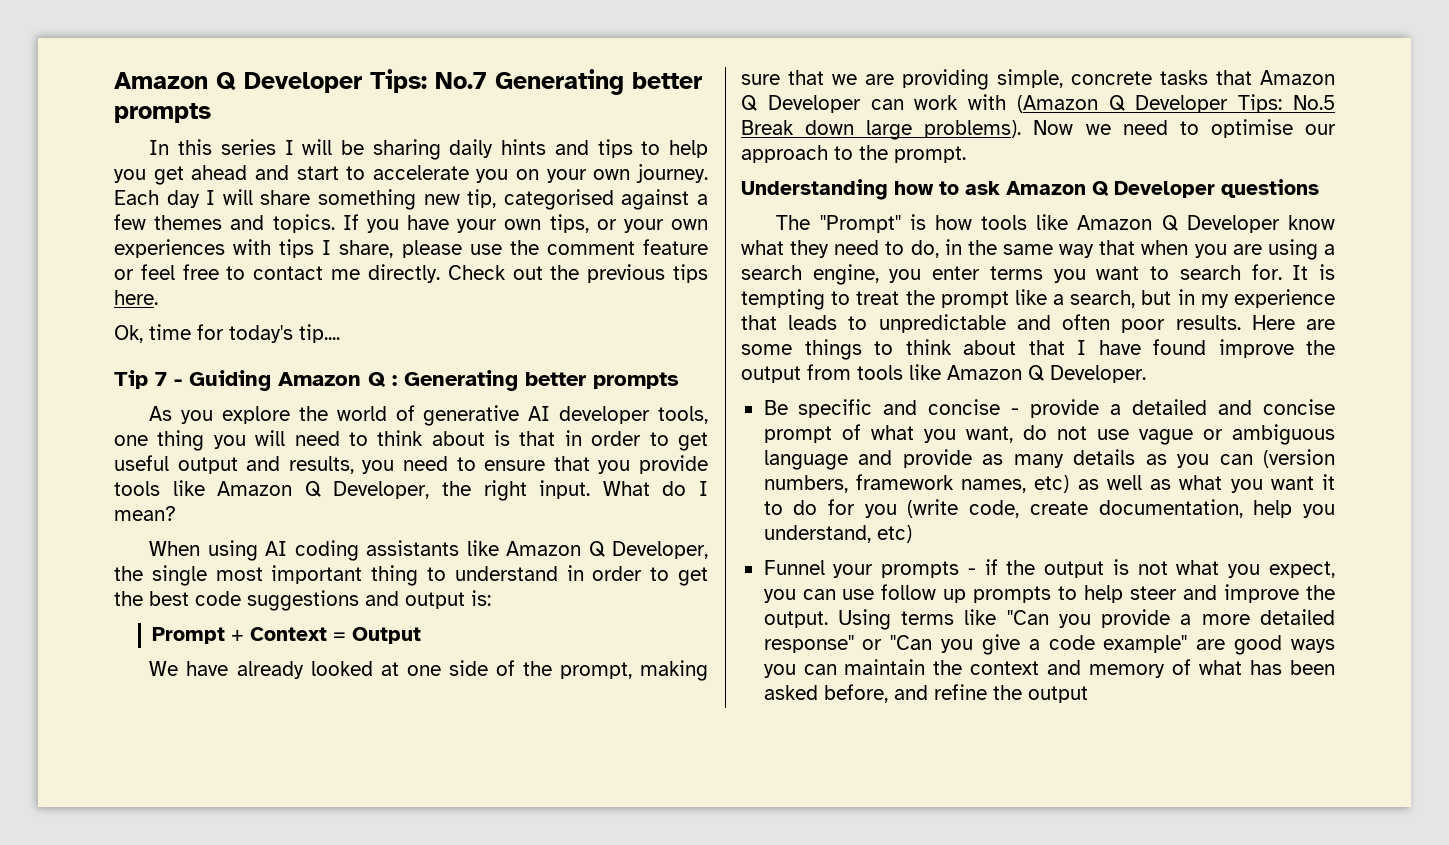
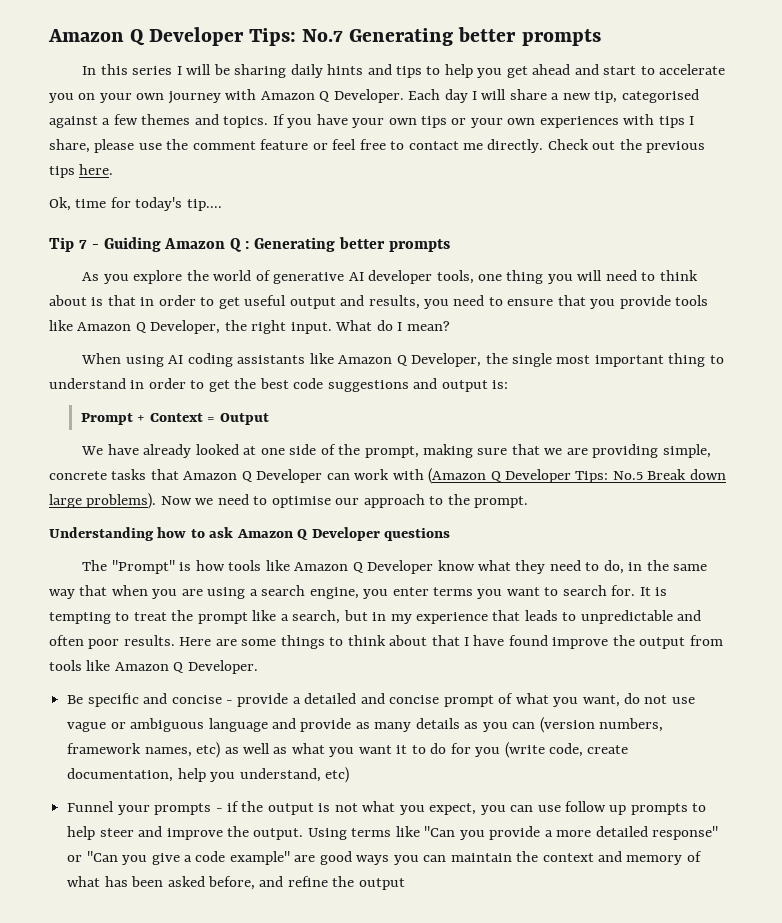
[635,164,708,183] journey. -> [167,89,404,104] journey with Amazon Q Developer.
[318,189,416,210] something -> [551,93,560,100] a
[549,214,589,233] tips, -> [421,116,448,128] tips

